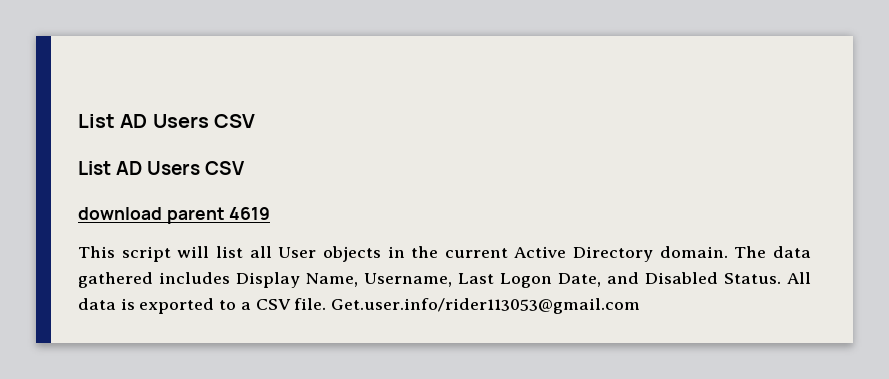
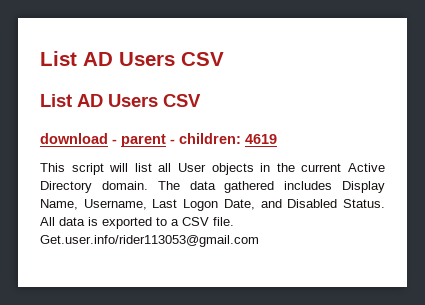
[166,207,225,224] parent -> [112,133,241,147] - parent - children:

